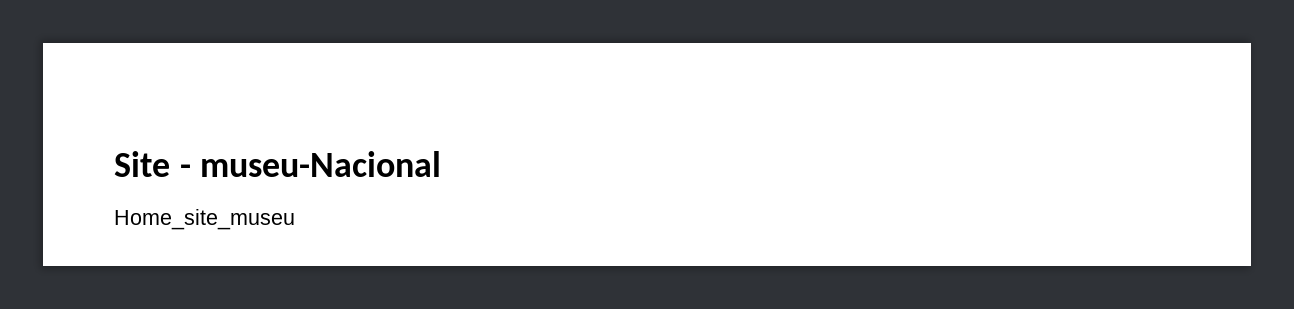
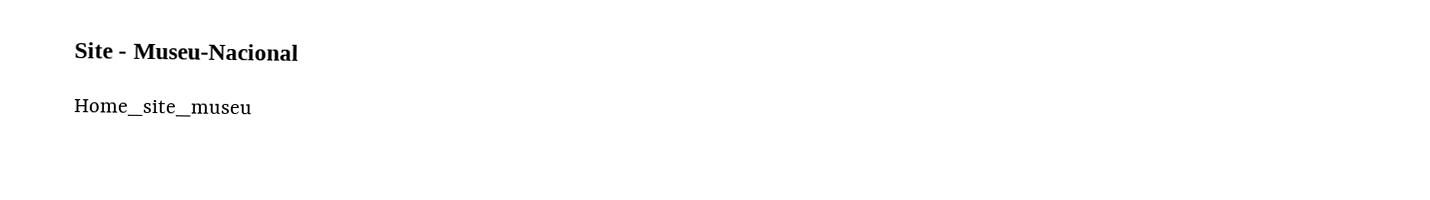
[200,151,442,177] museu-Nacional -> [132,42,299,61] Museu-Nacional

